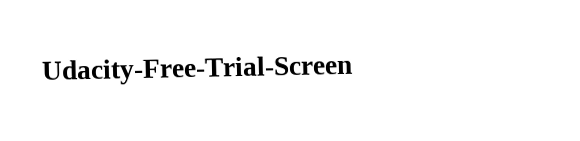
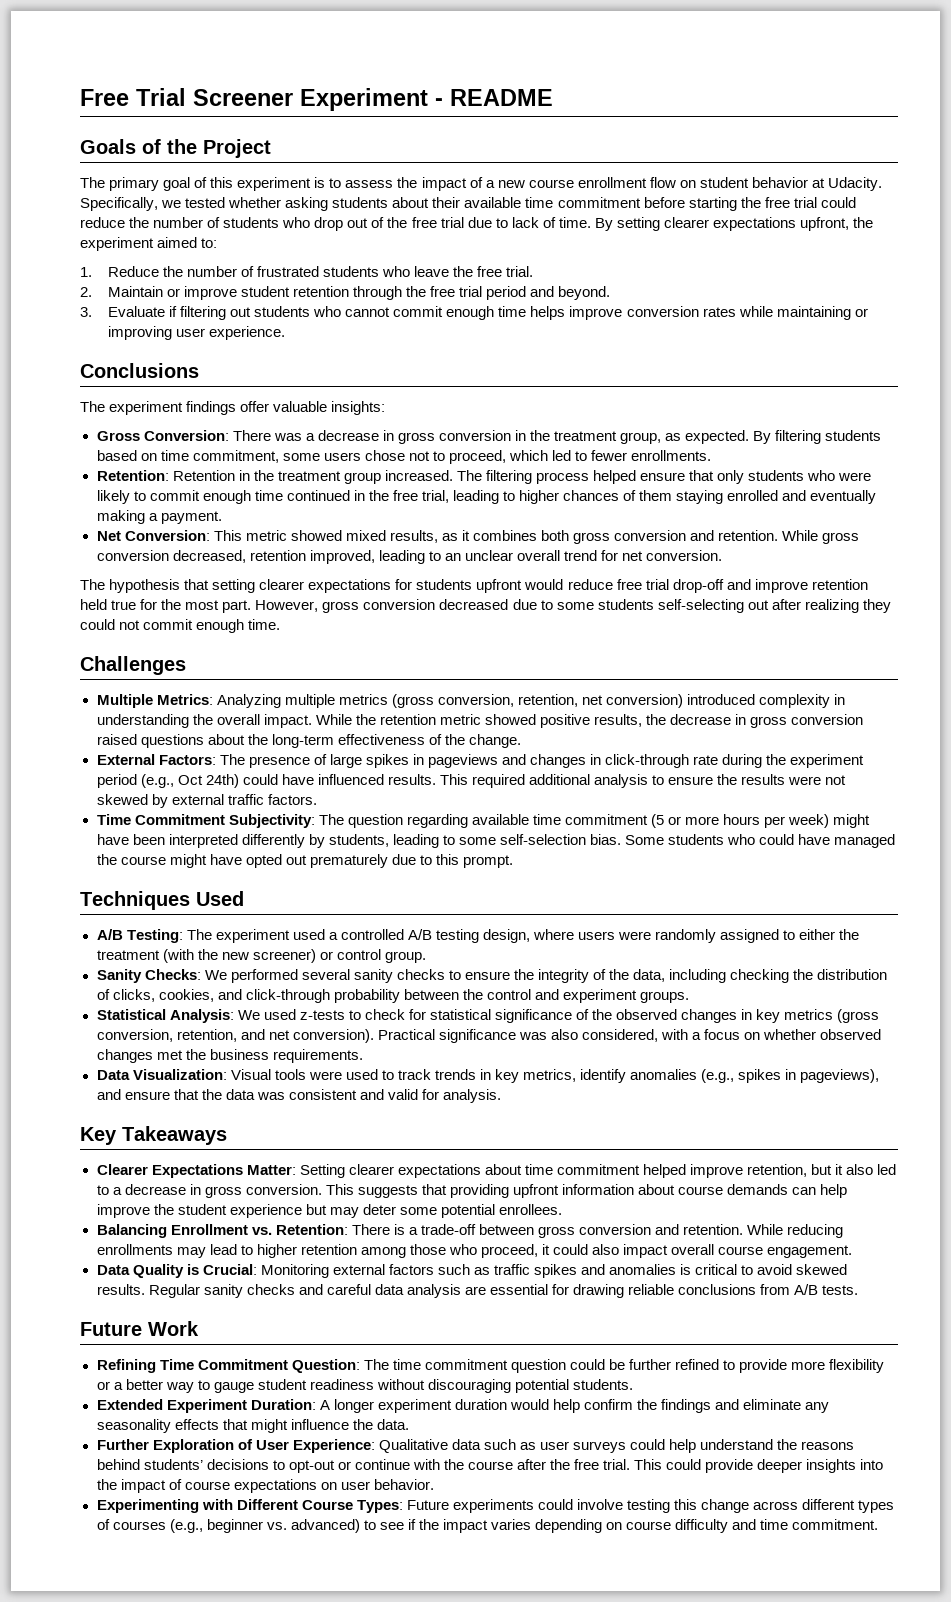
[41,54,353,86] Udacity-Free-Trial-Screen -> [80,88,553,111] [80,139,271,158] [80,177,883,191] [80,197,856,211] [80,217,874,231] [80,237,218,251] [80,266,534,277] [80,286,611,300] [80,306,868,320] [107,326,286,340] [80,363,199,378] [80,401,386,415] [96,430,882,444] [96,450,712,464] [96,470,872,484] [96,490,877,504] [96,510,222,524] [96,530,860,544] [96,550,723,564] [80,579,868,593] [80,599,891,613] [80,619,281,633] [80,656,186,675] [96,694,846,708] [96,714,864,728] [96,734,521,748] [96,754,865,768] [96,774,847,788] [96,794,317,808] [96,814,871,828] [96,834,896,848] [96,854,514,868] [80,891,244,910] [96,929,860,943] [96,949,426,963] [96,969,888,983] [96,989,690,1003] [96,1009,880,1023] [96,1029,882,1043] [96,1049,363,1063] [96,1069,880,1083] [96,1089,502,1103] [80,1126,227,1145] [96,1164,897,1178] [96,1184,848,1198] [96,1204,562,1218] [96,1224,844,1238] [96,1244,853,1258] [96,1264,848,1278] [96,1284,859,1298] [80,1321,199,1336] [96,1359,885,1373] [96,1379,634,1393] [96,1399,830,1413] [96,1419,409,1433] [96,1439,855,1453] [96,1459,884,1473] [96,1479,434,1493] [96,1499,895,1513] [96,1519,879,1533] Free Trial Screener Experiment - README // Goals of the Project // The primary goal of this experiment is to assess the impact of a new course enrollment flow on student behavior at Udacity. Specifically, we tested whether asking students about their available time commitment before starting the free trial could reduce the number of students who drop out of the free trial due to lack of time. By setting clearer expectations upfront, the experiment aimed to: // 1. Reduce the number of frustrated students who leave the free trial. // 2. Maintain or improve student retention through the free trial period and beyond. // 3. Evaluate if filtering out students who cannot commit enough time helps improve conversion rates while maintaining or improving user experience. // Conclusions // The experiment findings offer valuable insights: // Gross Conversion: There was a decrease in gross conversion in the treatment group, as expected. By filtering students based on time commitment, some users chose not to proceed, which led to fewer enrollments. // Retention: Retention in the treatment group increased. The filtering process helped ensure that only students who were likely to commit enough time continued in the free trial, leading to higher chances of them staying enrolled and eventually making a payment. // Net Conversion: This metric showed mixed results, as it combines both gross conversion and retention. While gross conversion decreased, retention improved, leading to an unclear overall trend for net conversion. // The hypothesis that setting clearer expectations for students upfront would reduce free trial drop-off and improve retention held true for the most part. However, gross conversion decreased due to some students self-selecting out after realizing they could not commit enough time. // Challenges // Multiple Metrics: Analyzing multiple metrics (gross conversion, retention, net conversion) introduced complexity in understanding the overall impact. While the retention metric showed positive results, the decrease in gross conversion raised questions about the long-term effectiveness of the change. // External Factors: The presence of large spikes in pageviews and changes in click-through rate during the experiment period (e.g., Oct 24th) could have influenced results. This required additional analysis to ensure the results were not skewed by external traffic factors. // Time Commitment Subjectivity: The question regarding available time commitment (5 or more hours per week) might have been interpreted differently by students, leading to some self-selection bias. Some students who could have managed the course might have opted out prematurely due to this prompt. // Techniques Used // A/B Testing: The experiment used a controlled A/B testing design, where users were randomly assigned to either the treatment (with the new screener) or control group. // Sanity Checks: We performed several sanity checks to ensure the integrity of the data, including checking the distribution of clicks, cookies, and click-through probability between the control and experiment groups. // Statistical Analysis: We used z-tests to check for statistical significance of the observed changes in key metrics (gross conversion, retention, and net conversion). Practical significance was also considered, with a focus on whether observed changes met the business requirements. // Data Visualization: Visual tools were used to track trends in key metrics, identify anomalies (e.g., spikes in pageviews), and ensure that the data was consistent and valid for analysis. // Key Takeaways // Clearer Expectations Matter: Setting clearer expectations about time commitment helped improve retention, but it also led to a decrease in gross conversion. This suggests that providing upfront information about course demands can help improve the student experience but may deter some potential enrollees. // Balancing Enrollment vs. Retention: There is a trade-off between gross conversion and retention. While reducing enrollments may lead to higher retention among those who proceed, it could also impact overall course engagement. // Data Quality is Crucial: Monitoring external factors such as traffic spikes and anomalies is critical to avoid skewed results. Regular sanity checks and careful data analysis are essential for drawing reliable conclusions from A/B tests. // Future Work // Refining Time Commitment Question: The time commitment question could be further refined to provide more flexibility or a better way to gauge student readiness without discouraging potential students. // Extended Experiment Duration: A longer experiment duration would help confirm the findings and eliminate any seasonality effects that might influence the data. // Further Exploration of User Experience: Qualitative data such as user surveys could help understand the reasons behind students’ decisions to opt-out or continue with the course after the free trial. This could provide deeper insights into the impact of course expectations on user behavior. // Experimenting with Different Course Types: Future experiments could involve testing this change across different types of courses (e.g., beginner vs. advanced) to see if the impact varies depending on course difficulty and time commitment.

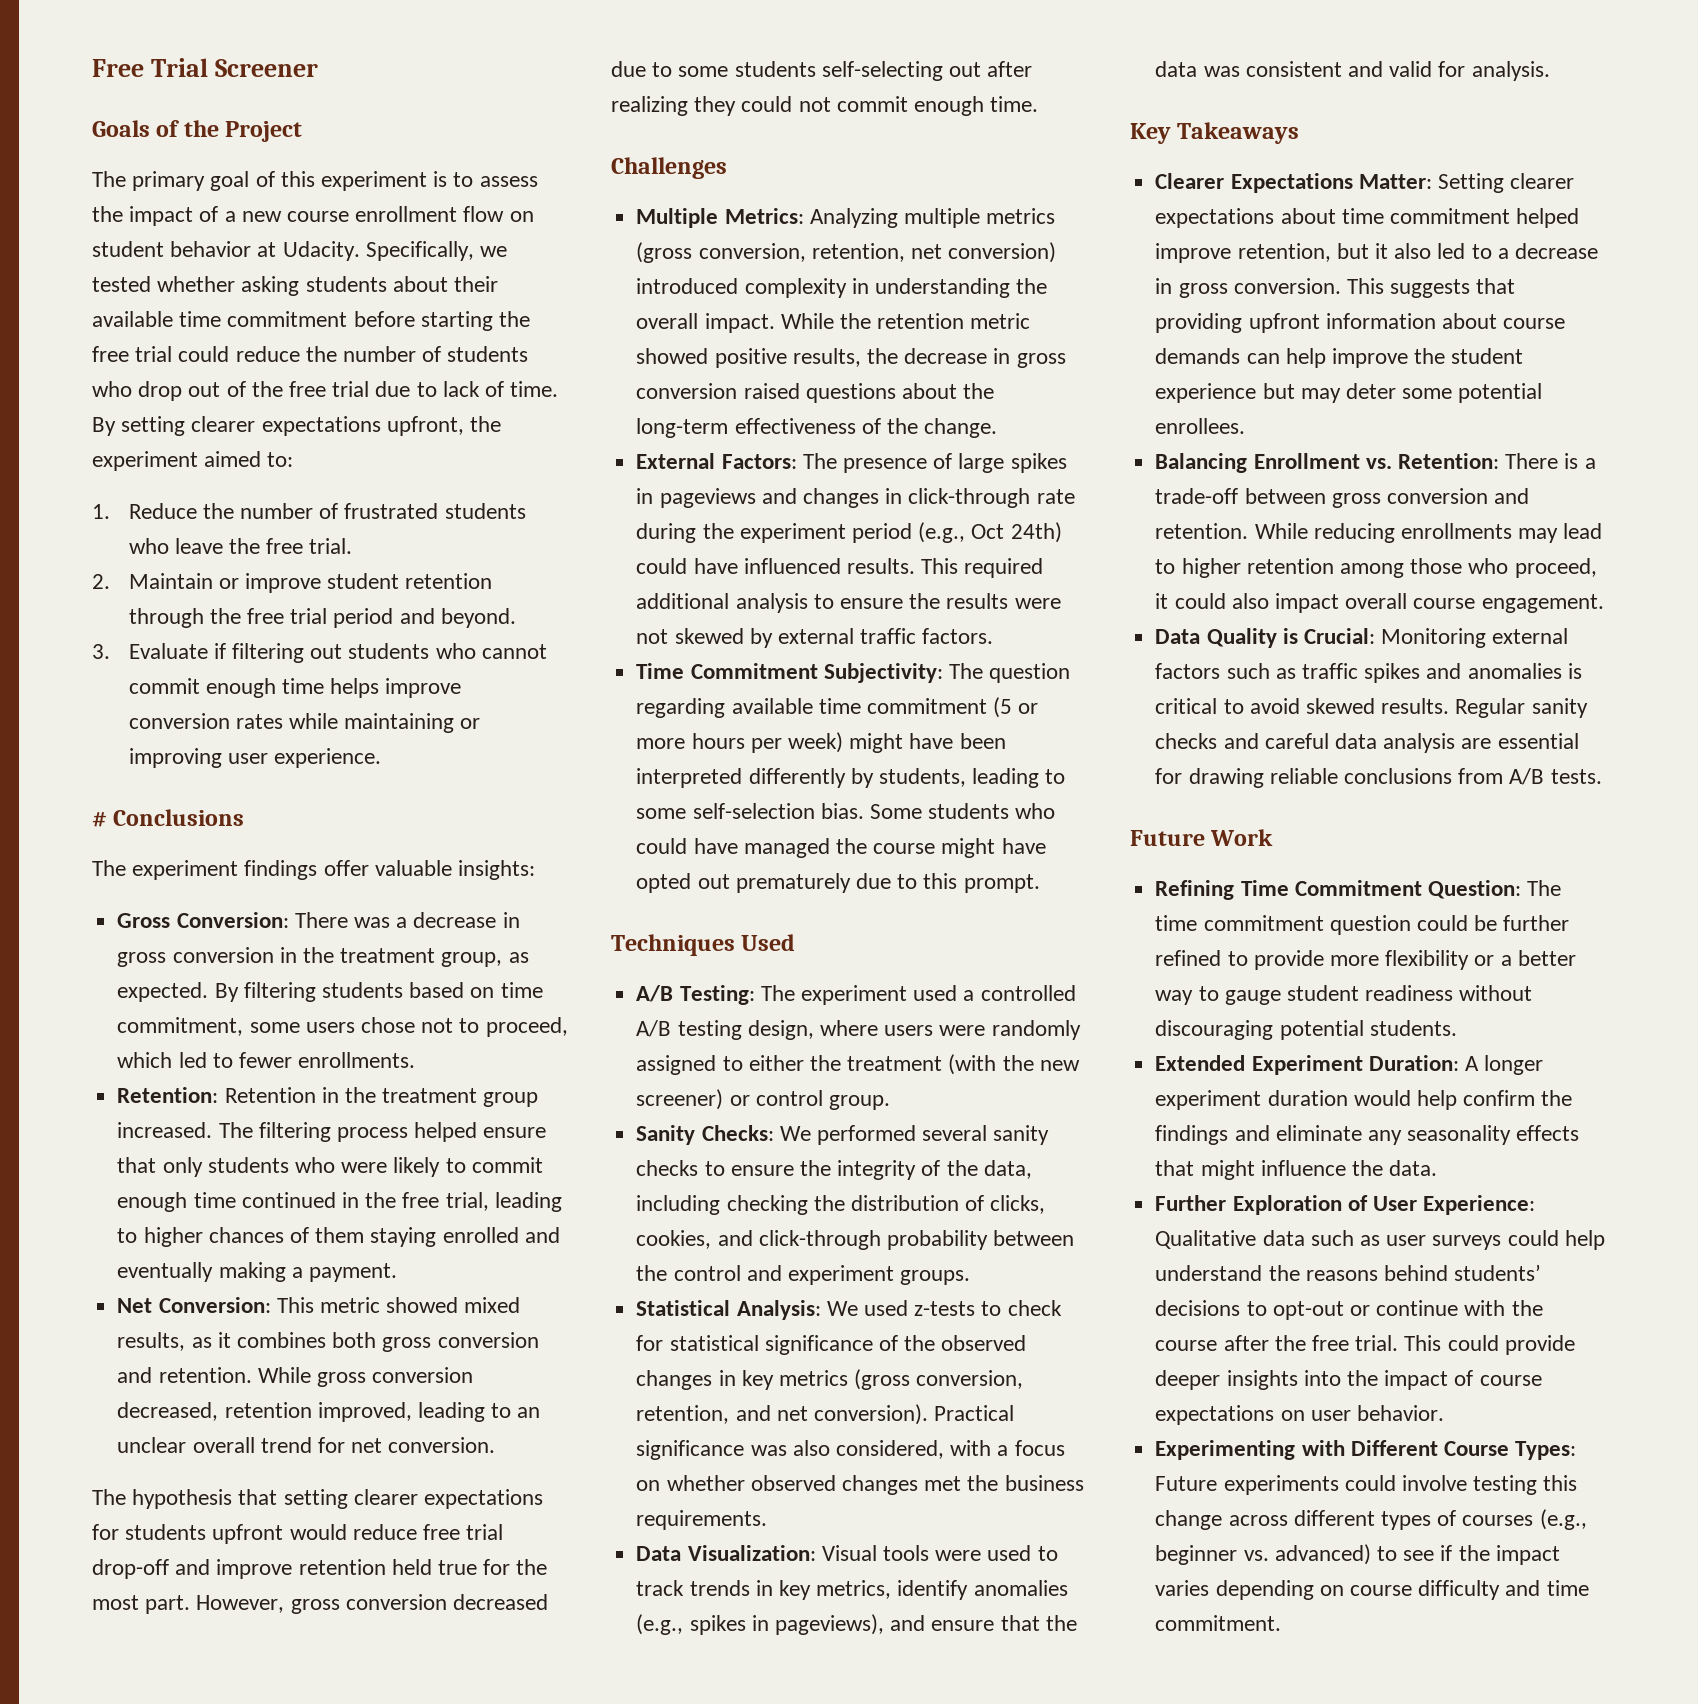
[300,88,553,111] Experiment - README -> (318, 68) none
(286, 333) none -> [92,811,107,827] #

